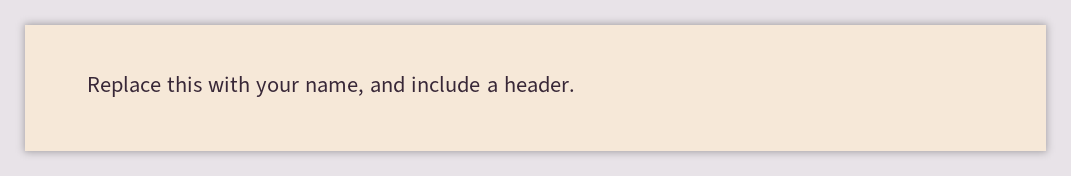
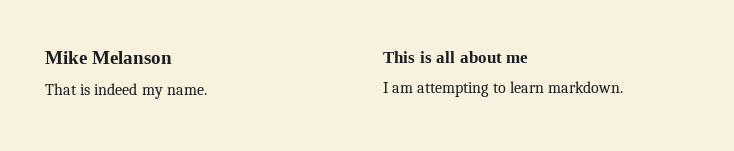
[87,76,575,97] Replace this with your name, and include a header. -> [45,51,173,64] [45,83,207,99] [383,51,529,63] [383,81,623,97] Mike Melanson // That is indeed my name. // This is all about me // I am attempting to learn markdown.

